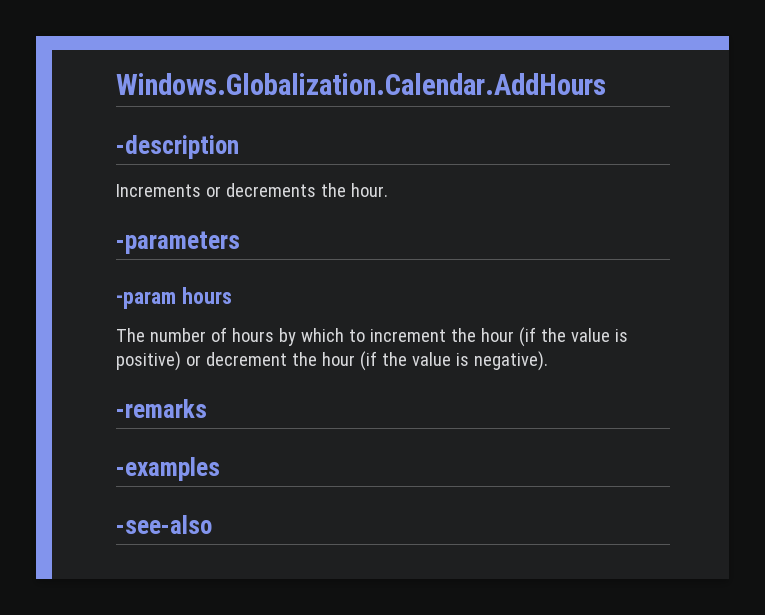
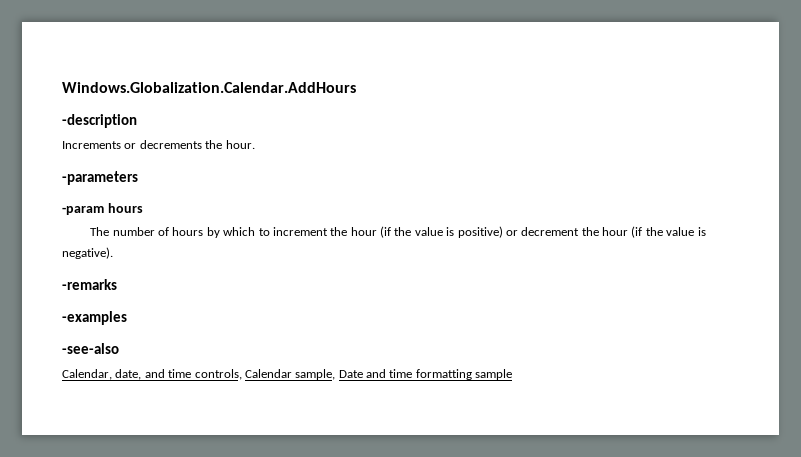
(212, 524) none -> [62,369,513,380] // Calendar, date, and time controls, Calendar sample, Date and time formatting sample

